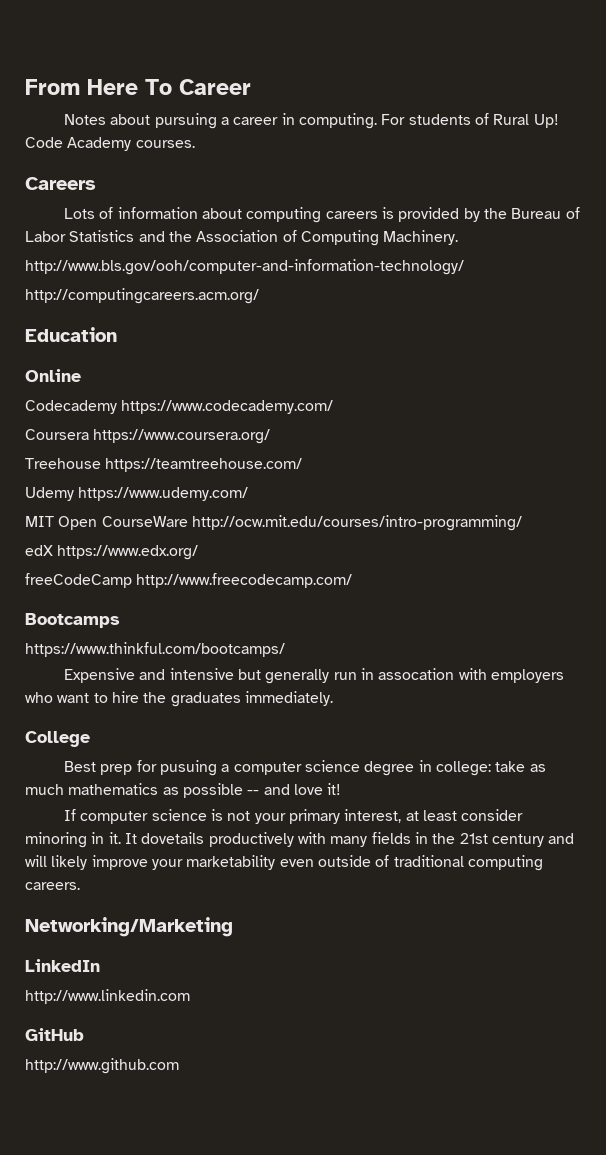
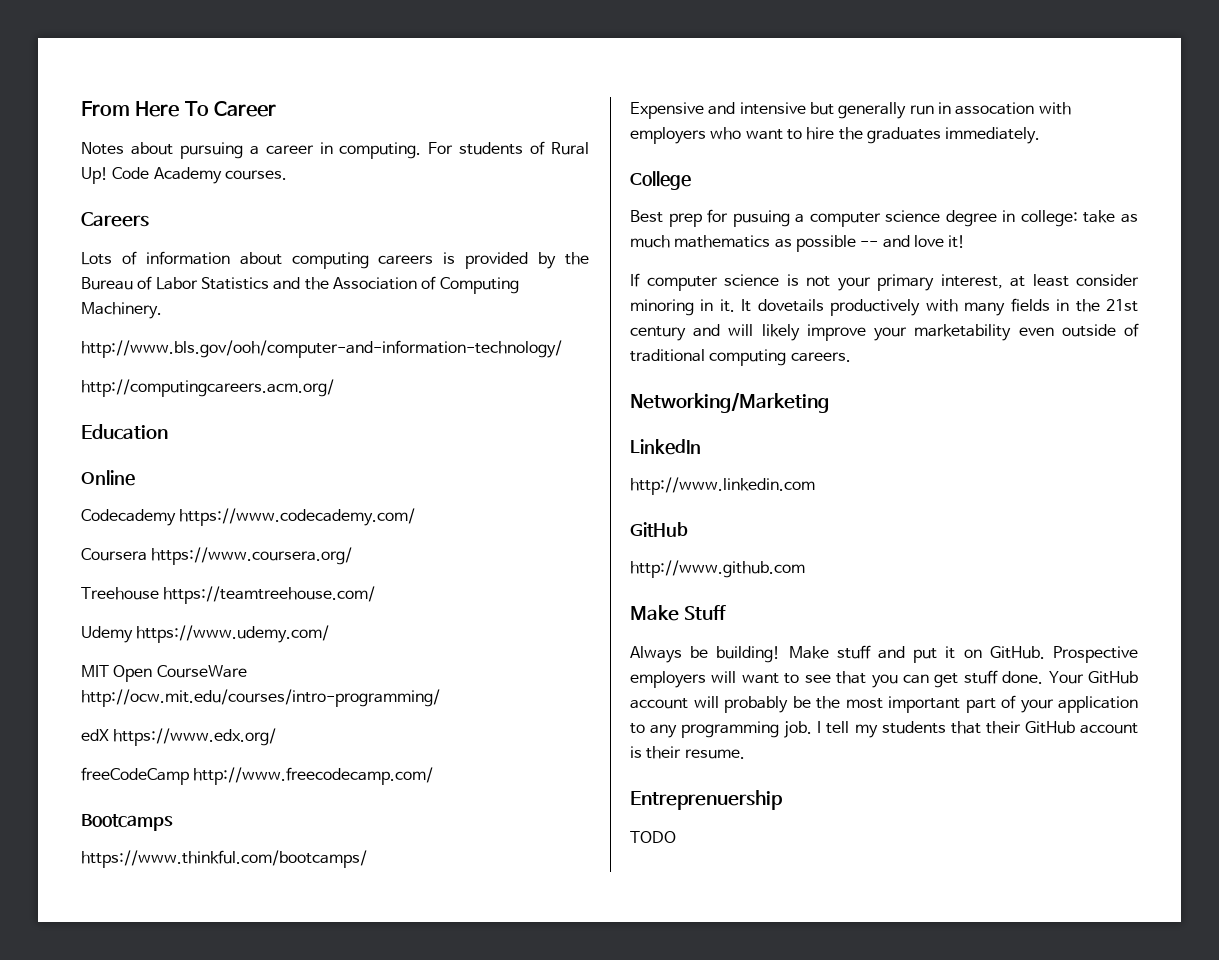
(179, 1066) none -> [630,605,726,621] [630,645,1138,663] [630,670,1138,688] [630,695,1138,713] [630,721,1138,738] [630,746,745,759] [630,790,782,810] [630,831,676,843] // Make Stuff // Always be building! Make stuff and put it on GitHub. Prospective employers will want to see that you can get stuff done. Your GitHub account will probably be the most important part of your application to any programming job. I tell my students that their GitHub account is their resume. // Entreprenuership // TODO

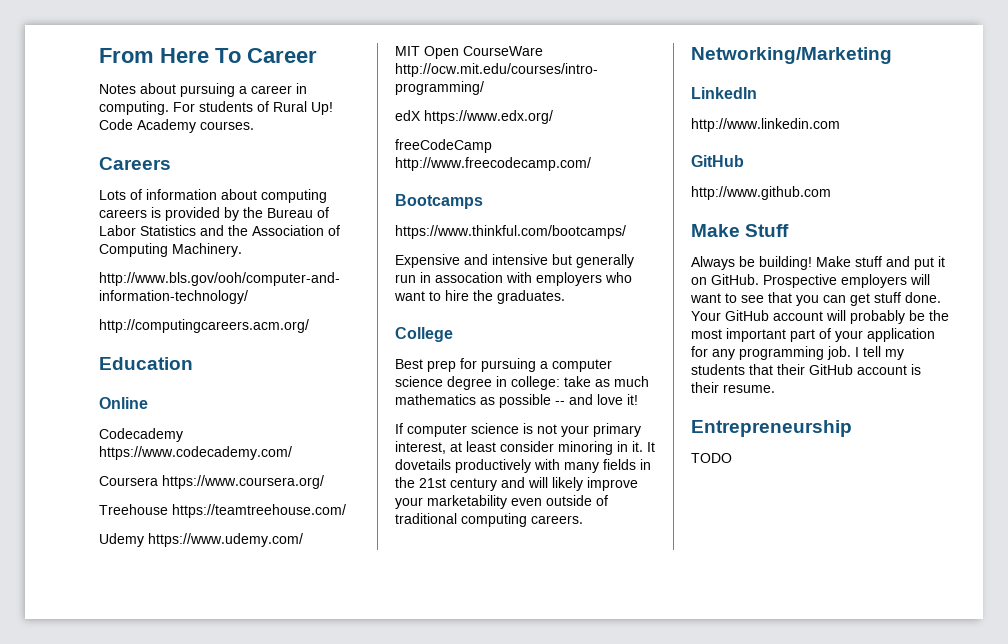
[866,127,1041,144] graduates immediately. -> [497,290,565,304] graduates.
[732,210,790,227] pusuing -> [481,358,536,372] pursuing
[630,723,645,734] to -> [691,346,708,357] for
[630,790,782,810] Entreprenuership -> [691,420,852,437] Entrepreneurship

